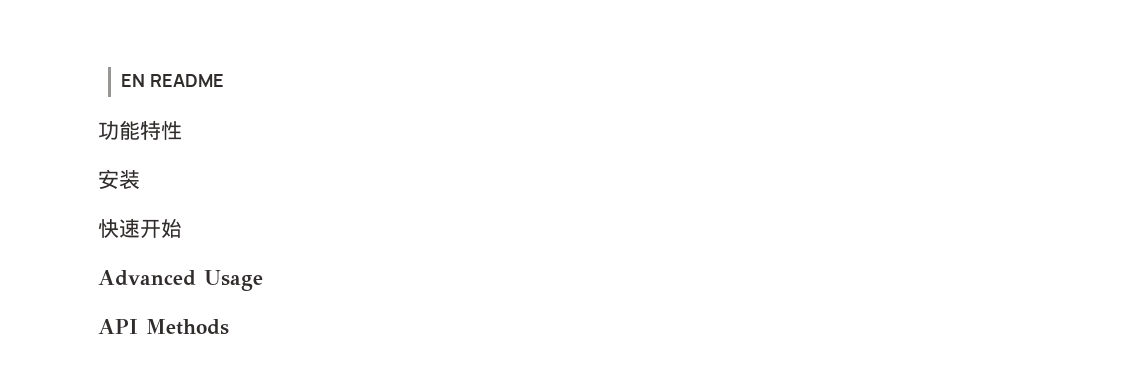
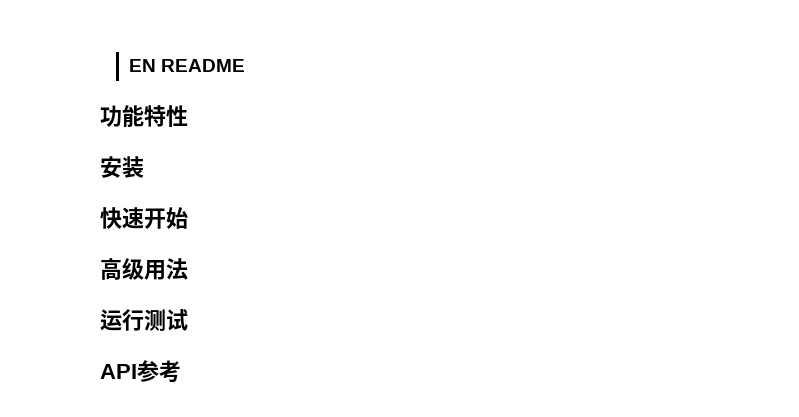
[98,270,263,291] Advanced Usage -> [100,258,188,280] [100,309,188,331] 高级用法 // 运行测试
[146,319,229,335] Methods -> [137,360,181,383] 参考

